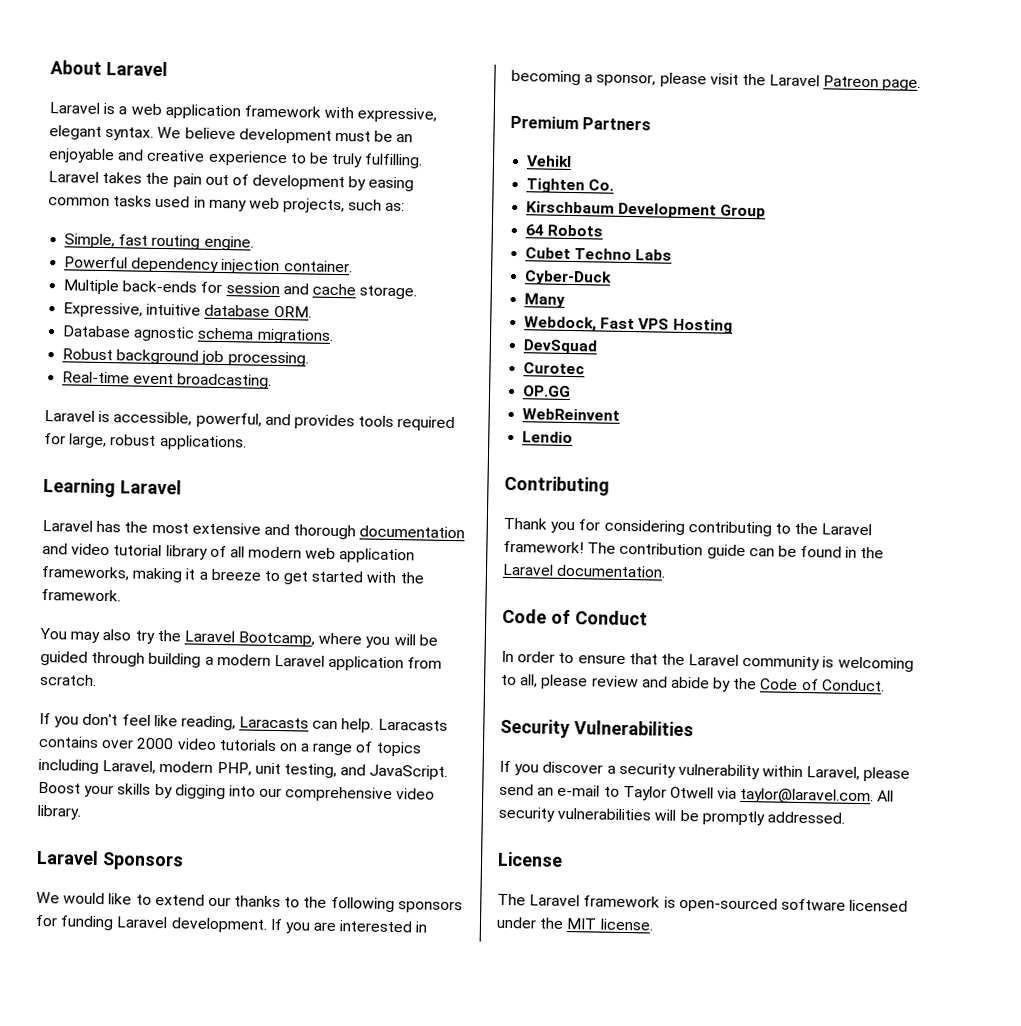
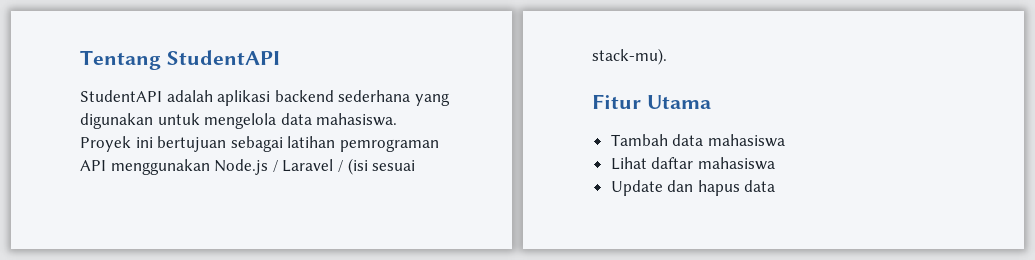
[50,60,168,77] [49,102,438,123] [49,125,414,144] [48,148,424,169] [48,171,415,192] [48,195,406,214] [64,233,254,251] [64,256,353,275] [63,279,418,300] [63,302,312,318] [62,325,334,344] [62,348,309,367] [62,371,273,389] [44,410,456,432] [44,433,247,451] [43,478,182,498] [42,520,466,540] [42,542,416,564] [41,565,424,585] [41,588,121,602] [39,627,438,648] [40,650,443,672] [39,673,97,686] [39,712,448,733] [38,735,422,757] [38,758,449,780] [38,781,436,803] [37,804,81,820] [36,849,184,871] [36,891,463,914] [35,914,428,934] [511,69,922,91] [510,115,652,131] [526,155,573,167] [526,178,615,194] [526,201,767,220] [525,224,604,237] [525,247,673,261] [524,270,613,286] [524,293,566,308] [524,316,733,334] [523,339,598,355] [523,362,586,375] [522,385,572,398] [522,408,621,421] [522,431,574,444] [504,475,610,496] [503,517,873,537] [503,540,885,560] [502,563,667,578] [502,608,648,626] [501,650,914,672] [501,674,885,692] [500,718,694,739] [499,760,911,782] [499,783,895,805] [498,806,845,826] [497,851,563,867] [497,893,909,913] [496,916,654,931] About Laravel // Laravel is a web application framework with expressive, elegant syntax. We believe development must be an enjoyable and creative experience to be truly fulfilling. Laravel takes the pain out of development by easing common tasks used in many web projects, such as: // Simple, fast routing engine. // Powerful dependency injection container. // Multiple back-ends for session and cache storage. // Expressive, intuitive database ORM. // Database agnostic schema migrations. // Robust background job processing. // Real-time event broadcasting. // Laravel is accessible, powerful, and provides tools required for large, robust applications. // Learning Laravel // Laravel has the most extensive and thorough documentation and video tutorial library of all modern web application frameworks, making it a breeze to get started with the framework. // You may also try the Laravel Bootcamp, where you will be guided through building a modern Laravel application from scratch. // If you don't feel like reading, Laracasts can help. Laracasts contains over 2000 video tutorials on a range of topics including Laravel, modern PHP, unit testing, and JavaScript. Boost your skills by digging into our comprehensive video library. // Laravel Sponsors // We would like to extend our thanks to the following sponsors for funding Laravel development. If you are interested in becoming a sponsor, please visit the Laravel Patreon page. // Premium Partners // Vehikl // Tighten Co. // Kirschbaum Development Group // 64 Robots // Cubet Techno Labs // Cyber-Duck // Many // Webdock, Fast VPS Hosting // DevSquad // Curotec // OP.GG // WebReinvent // Lendio // Contributing // Thank you for considering contributing to the Laravel framework! The contribution guide can be found in the Laravel documentation. // Code of Conduct // In order to ensure that the Laravel community is welcoming to all, please review and abide by the Code of Conduct. // Security Vulnerabilities // If you discover a security vulnerability within Laravel, please send an e-mail to Taylor Otwell via taylor@laravel.com. All security vulnerabilities will be promptly addressed. // License // The Laravel framework is open-sourced software licensed under the MIT license. -> [80,50,280,70] [80,90,450,106] [80,113,398,129] [80,136,439,152] [80,158,416,175] [592,48,667,65] [592,94,711,109] [610,134,785,147] [610,157,775,170] [610,180,776,196] Tentang StudentAPI // StudentAPI adalah aplikasi backend sederhana yang digunakan untuk mengelola data mahasiswa. Proyek ini bertujuan sebagai latihan pemrograman API menggunakan Node.js / Laravel / (isi sesuai stack-mu). // Fitur Utama // Tambah data mahasiswa // Lihat daftar mahasiswa // Update dan hapus data

